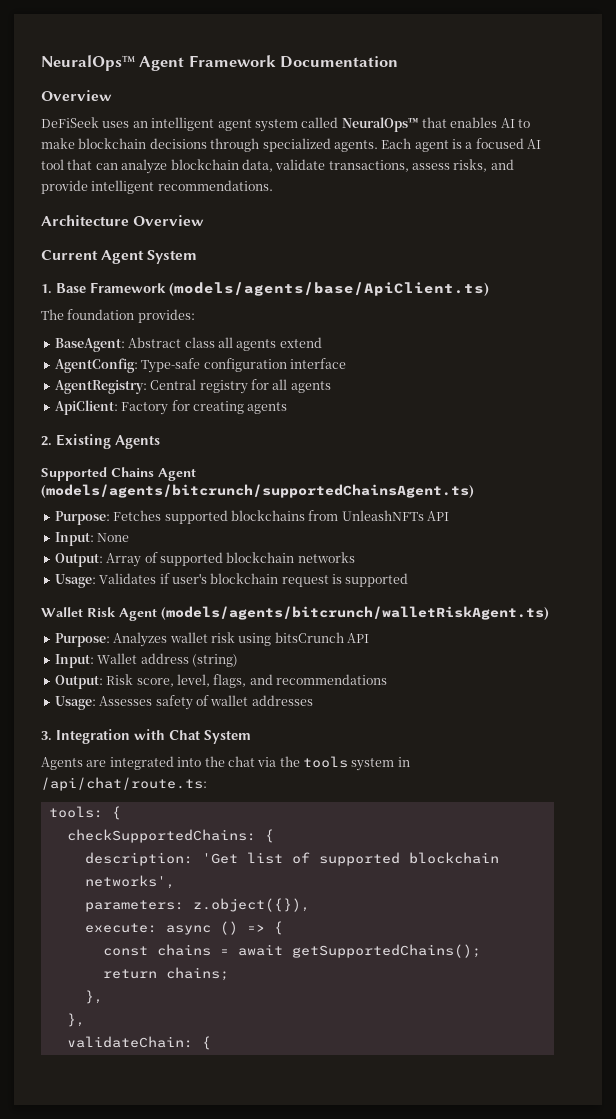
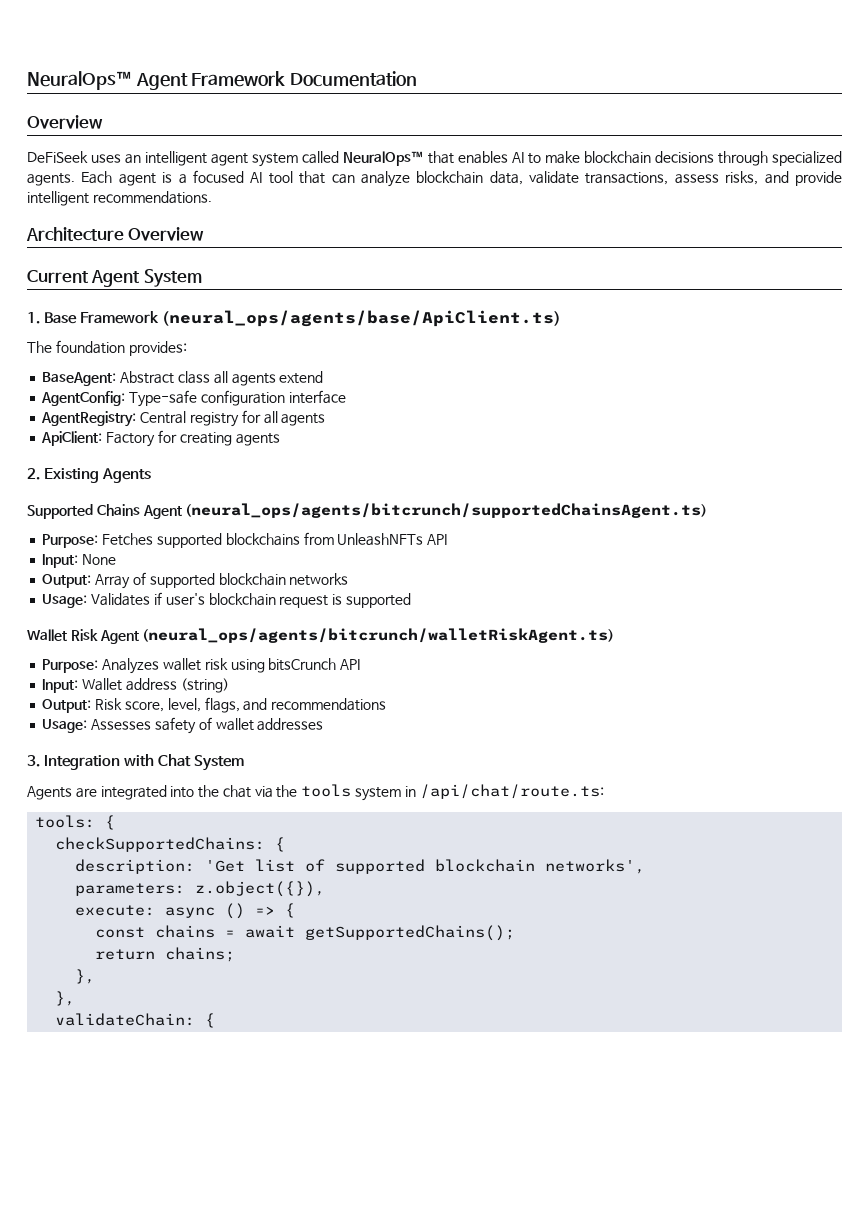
[169,282,489,296] (models/agents/base/ApiClient.ts) -> [162,310,562,327] (neural_ops/agents/base/ApiClient.ts)
[41,484,474,498] (models/agents/bitcrunch/supportedChainsAgent.ts) -> [185,503,708,518] (neural_ops/agents/bitcrunch/supportedChainsAgent.ts)
[161,606,549,620] (models/agents/bitcrunch/walletRiskAgent.ts) -> [142,628,615,643] (neural_ops/agents/bitcrunch/walletRiskAgent.ts)

